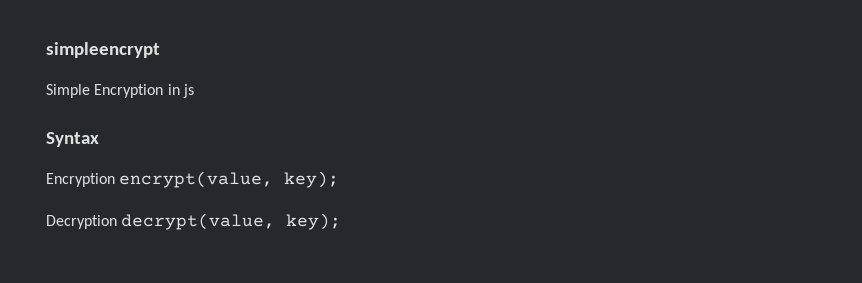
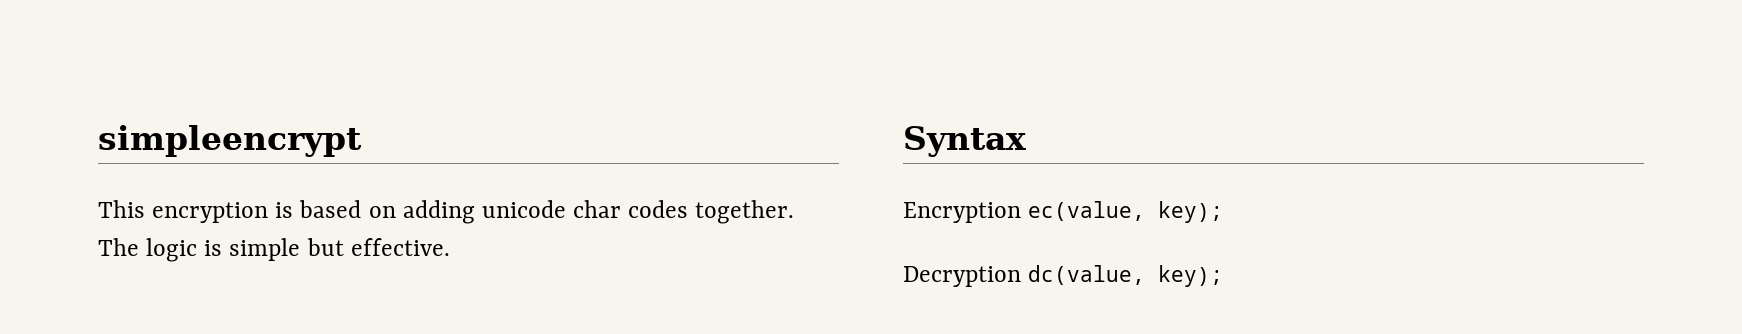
[46,84,194,98] Simple Encryption in js -> [98,200,795,224] [98,238,450,262] This encryption is based on adding unicode char codes together. The logic is simple but effective.
[119,171,274,188] encrypt(value, -> [1028,201,1146,221] ec(value,
[121,213,276,230] decrypt(value, -> [1028,265,1146,285] dc(value,

